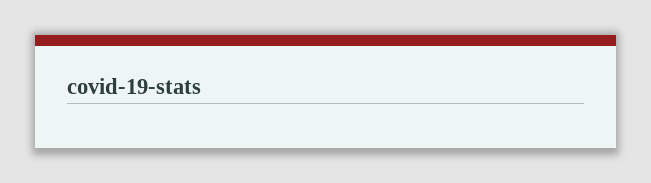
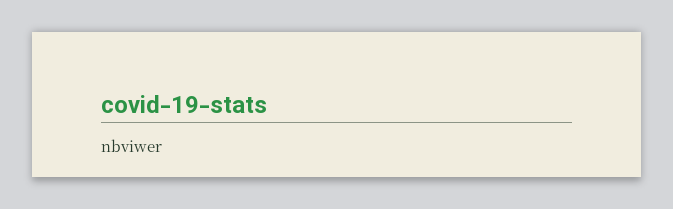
(201, 86) none -> [101,139,162,152] // nbviwer

